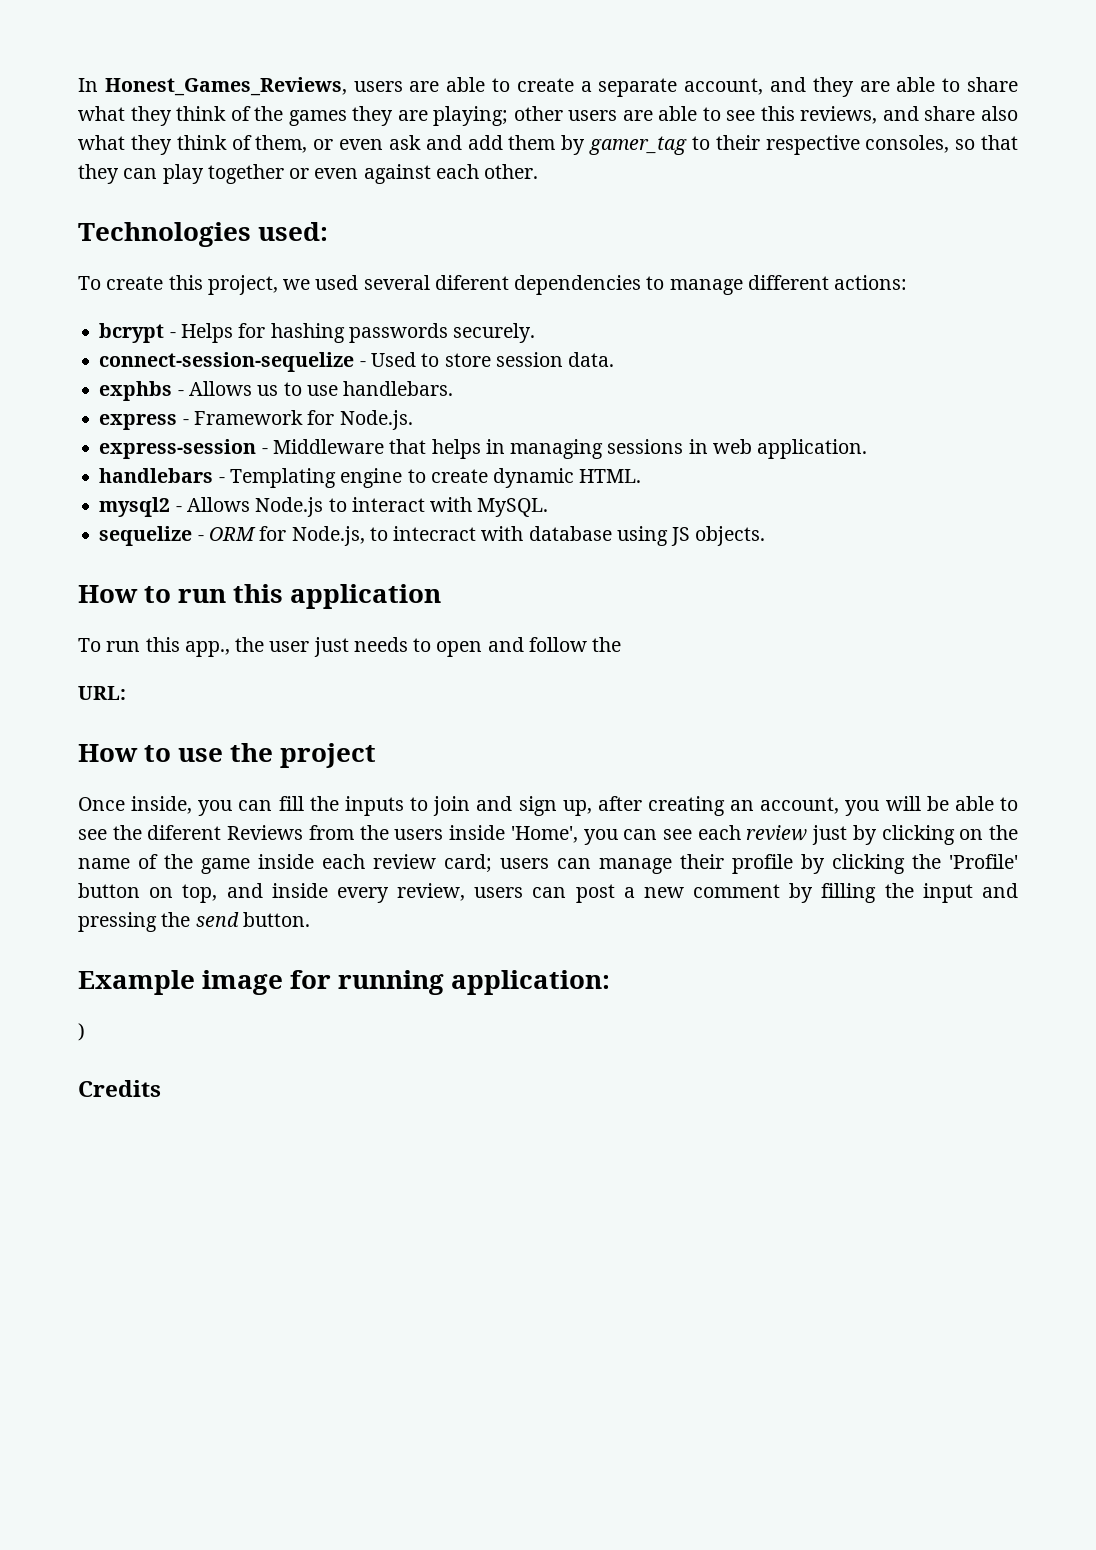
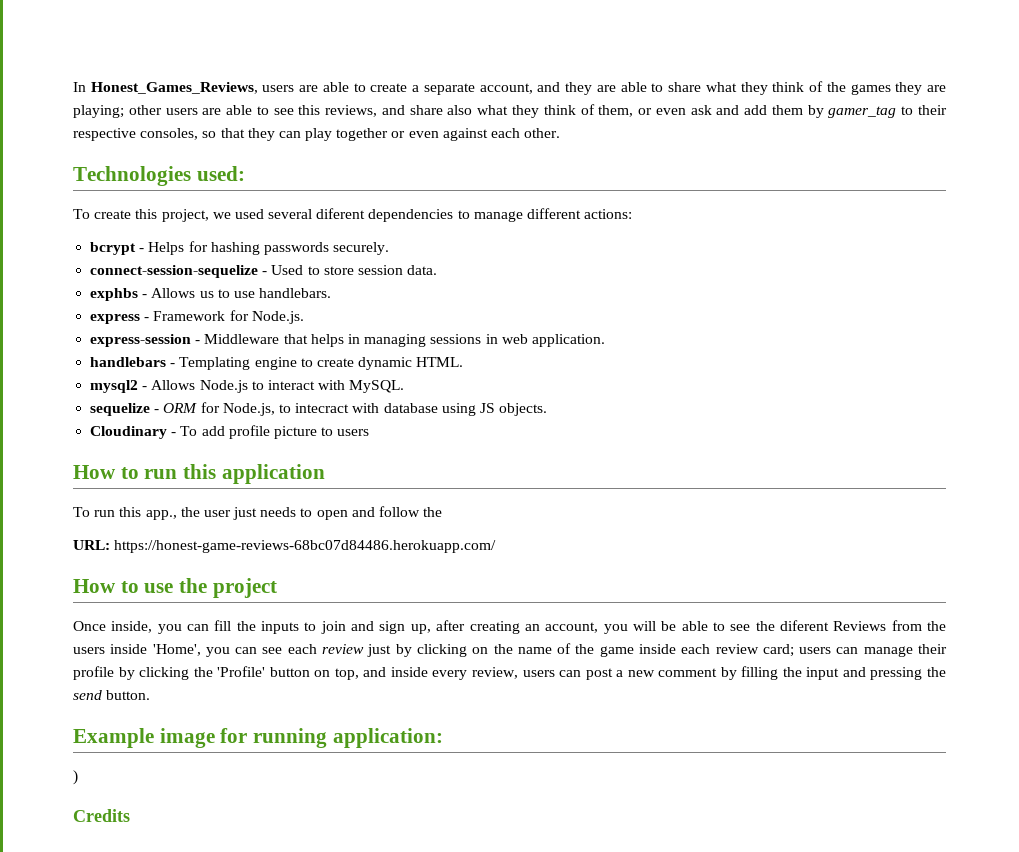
(766, 536) none -> [90,425,370,439] // Cloudinary - To add profile picture to users
(126, 693) none -> [114,540,497,553] https://honest-game-reviews-68bc07d84486.herokuapp.com/

